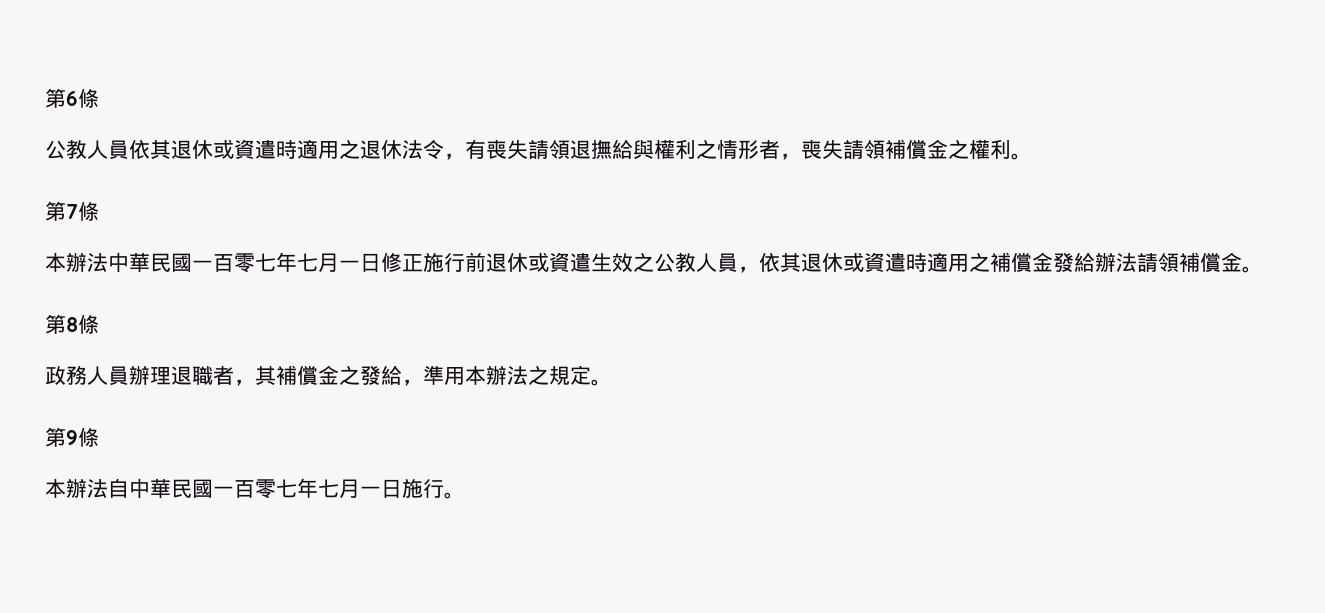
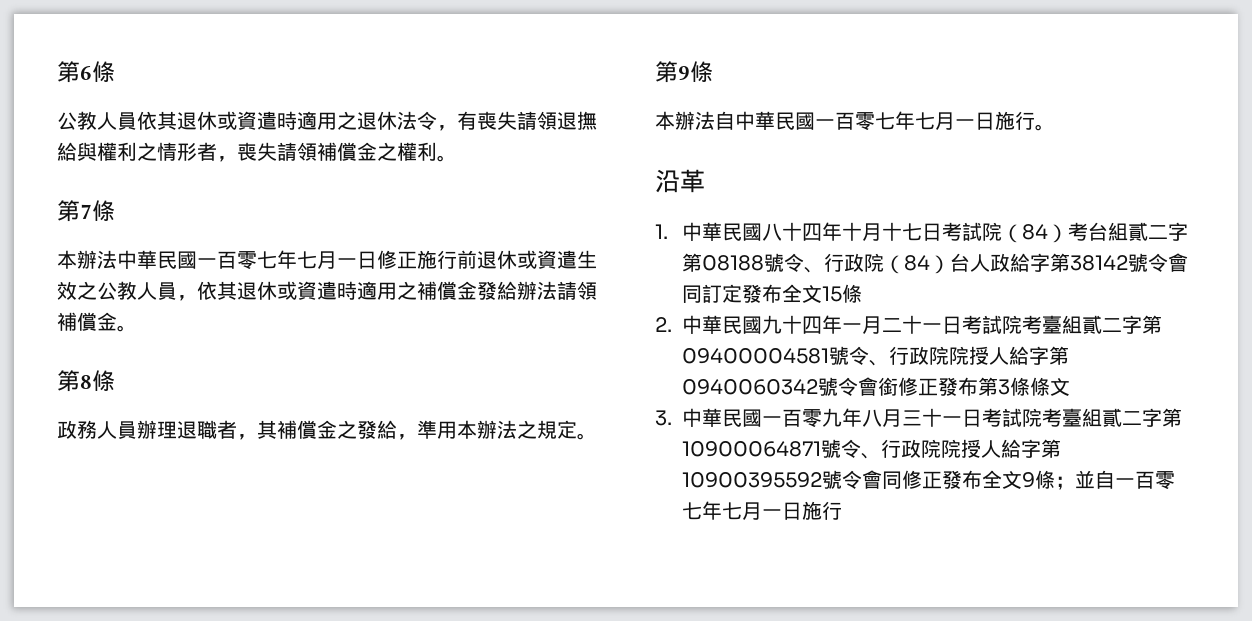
(465, 495) none -> [655,169,705,193] [655,222,1189,243] [682,253,1189,274] [682,284,863,303] [655,315,1163,334] [682,346,1070,366] [682,377,1071,396] [655,408,1183,428] [682,439,1062,459] [682,470,1176,490] [682,501,843,520] // 沿革 // 1.中華民國八十四年十月十七日考試院（84）考台組貳二字第08188號令、行政院（84）台人政給字第38142號令會同訂定發布全文15條 // 2.中華民國九十四年一月二十一日考試院考臺組貳二字第09400004581號令、行政院院授人給字第0940060342號令會銜修正發布第3條條文 // 3.中華民國一百零九年八月三十一日考試院考臺組貳二字第10900064871號令、行政院院授人給字第10900395592號令會同修正發布全文9條；並自一百零七年七月一日施行

